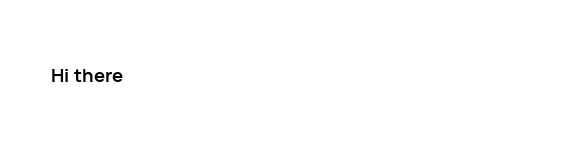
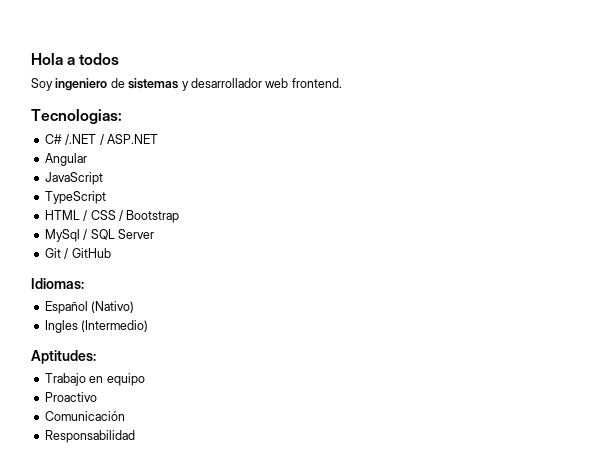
[51,69,123,82] Hi there -> [31,53,120,65] [31,78,342,91] [31,109,122,124] [44,134,158,145] [44,153,87,166] [44,172,103,185] [44,191,106,204] [44,210,180,223] [44,229,154,242] [44,248,111,259] [31,278,84,289] [44,301,135,314] [44,320,149,333] [31,350,96,364] [44,373,145,386] [44,392,97,402] [44,411,125,421] [44,430,135,443] Hola a todos // Soy ingeniero de sistemas y desarrollador web frontend. // Tecnologias: // C# /.NET / ASP.NET // Angular // JavaScript // TypeScript // HTML / CSS / Bootstrap // MySql / SQL Server // Git / GitHub // Idiomas: // Español (Nativo) // Ingles (Intermedio) // Aptitudes: // Trabajo en equipo // Proactivo // Comunicación // Responsabilidad

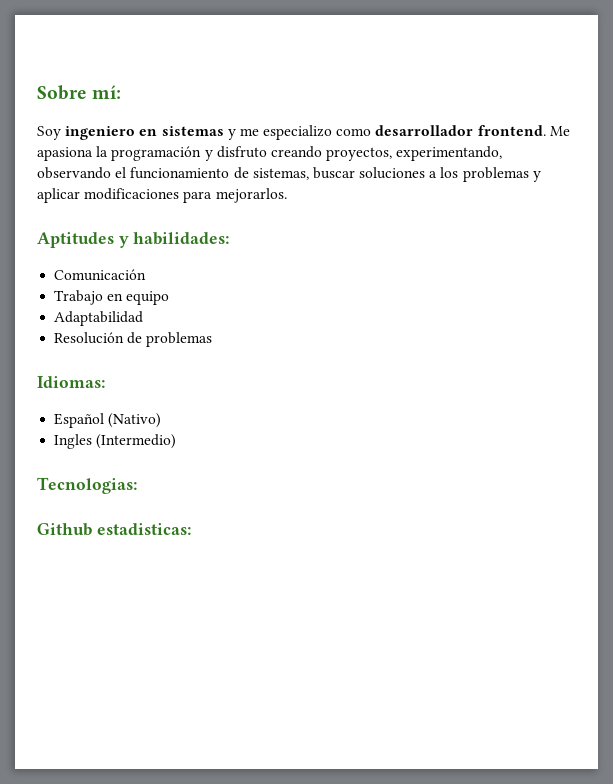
[31,53,120,65] Hola a todos -> [37,85,122,100] Sobre mí:
[110,78,125,88] de -> [139,129,158,136] en
[190,78,342,88] [31,109,122,124] [44,134,158,145] [44,153,87,166] [44,172,103,185] [44,191,106,204] [44,210,180,223] [44,229,154,242] [44,248,111,259] desarrollador web frontend. // Tecnologias: // C# /.NET / ASP.NET // Angular // JavaScript // TypeScript // HTML / CSS / Bootstrap // MySql / SQL Server // Git / GitHub -> [239,125,570,140] [37,146,503,161] [37,167,541,182] [37,188,287,203] [37,232,230,248] [54,269,147,281] [54,290,170,305] [54,311,144,326] [54,332,213,347] me especializo como desarrollador frontend. Me apasiona la programación y disfruto creando proyectos, experimentando, observando el funcionamiento de sistemas, buscar soluciones a los problemas y aplicar modificaciones para mejorarlos. // Aptitudes y habilidades: // Comunicación // Trabajo en equipo // Adaptabilidad // Resolución de problemas
[31,350,96,364] [44,373,145,386] [44,392,97,402] [44,411,125,421] [44,430,135,443] Aptitudes: // Trabajo en equipo // Proactivo // Comunicación // Responsabilidad -> [37,477,137,494] [37,523,191,536] Tecnologias: // Github estadisticas:

